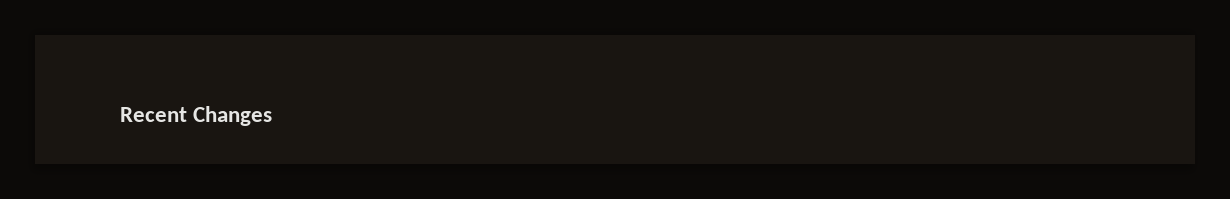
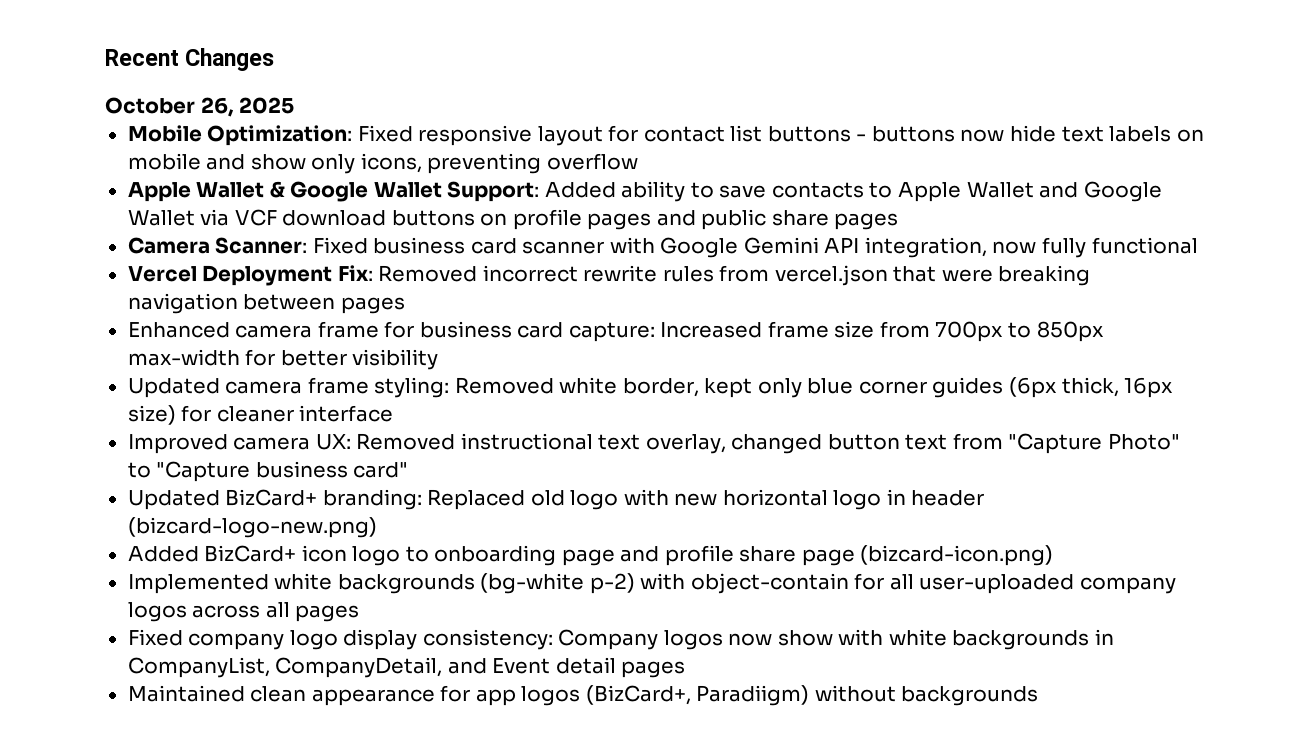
(273, 116) none -> [105,97,295,117] [127,125,1204,146] [127,153,638,174] [127,181,1162,202] [127,209,899,230] [127,237,1198,258] [127,265,1091,286] [127,293,405,314] [127,321,1104,342] [127,349,439,370] [127,377,1174,398] [127,405,394,425] [127,433,1180,454] [127,461,409,482] [127,489,985,510] [127,517,377,538] [127,545,1054,566] [127,573,1176,594] [127,602,360,622] [127,629,1114,650] [127,657,686,678] [127,685,1039,706] // October 26, 2025 // Mobile Optimization: Fixed responsive layout for contact list buttons - buttons now hide text labels on mobile and show only icons, preventing overflow // Apple Wallet & Google Wallet Support: Added ability to save contacts to Apple Wallet and Google Wallet via VCF download buttons on profile pages and public share pages // Camera Scanner: Fixed business card scanner with Google Gemini API integration, now fully functional // Vercel Deployment Fix: Removed incorrect rewrite rules from vercel.json that were breaking navigation between pages // Enhanced camera frame for business card capture: Increased frame size from 700px to 850px max-width for better visibility // Updated camera frame styling: Removed white border, kept only blue corner guides (6px thick, 16px size) for cleaner interface // Improved camera UX: Removed instructional text overlay, changed button text from "Capture Photo" to "Capture business card" // Updated BizCard+ branding: Replaced old logo with new horizontal logo in header (bizcard-logo-new.png) // Added BizCard+ icon logo to onboarding page and profile share page (bizcard-icon.png) // Implemented white backgrounds (bg-white p-2) with object-contain for all user-uploaded company logos across all pages // Fixed company logo display consistency: Company logos now show with white backgrounds in CompanyList, CompanyDetail, and Event detail pages // Maintained clean appearance for app logos (BizCard+, Paradiigm) without backgrounds

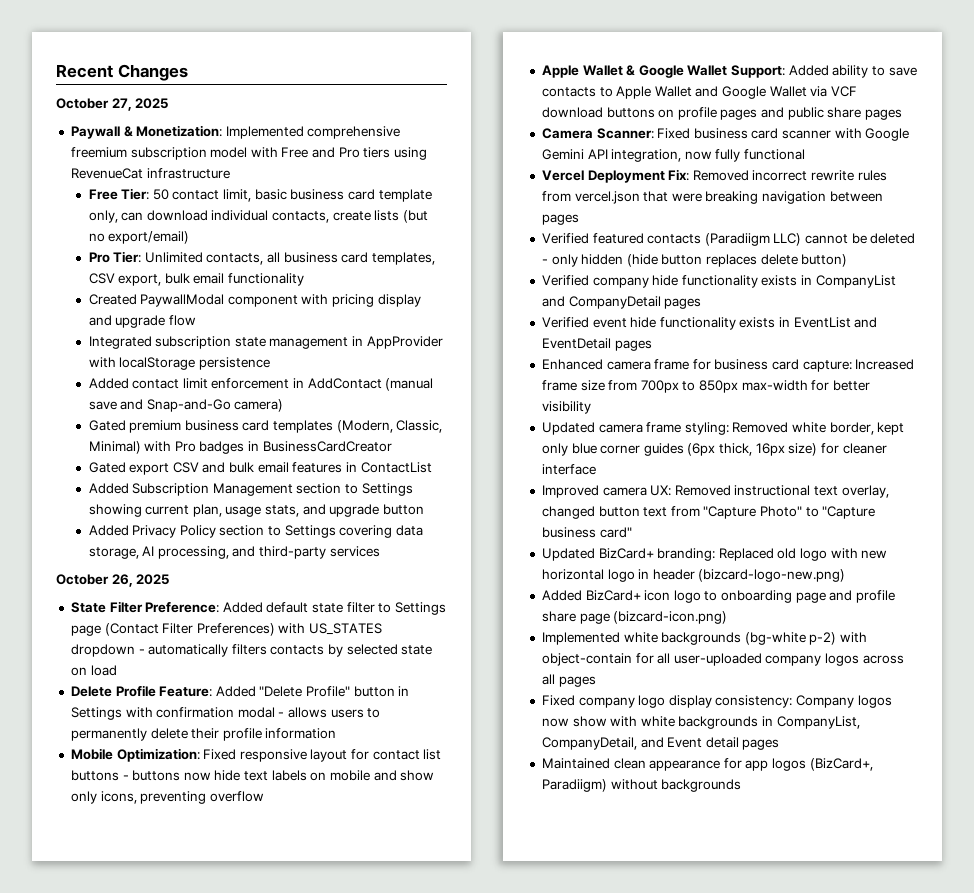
[200,97,295,117] 26, 2025 -> [111,98,169,111] [70,125,401,139] [70,147,428,160] [70,168,230,179] [88,188,432,202] [88,210,429,223] [88,231,190,244] [88,251,436,265] [88,273,305,286] [88,294,421,307] [88,315,196,328] [88,336,443,349] [88,357,270,370] [88,378,434,391] [88,399,284,412] [88,420,443,433] [88,441,392,454] [88,462,432,475] [88,483,413,496] [88,504,425,517] [88,525,424,538] [88,546,380,559] [56,574,170,587] [70,601,447,615] [70,623,383,636] [70,644,433,657] [70,665,117,676] [70,685,410,697] [70,707,381,720] [70,728,337,741] 27, 2025 // Paywall & Monetization: Implemented comprehensive freemium subscription model with Free and Pro tiers using RevenueCat infrastructure // Free Tier: 50 contact limit, basic business card template only, can download individual contacts, create lists (but no export/email) // Pro Tier: Unlimited contacts, all business card templates, CSV export, bulk email functionality // Created PaywallModal component with pricing display and upgrade flow // Integrated subscription state management in AppProvider with localStorage persistence // Added contact limit enforcement in AddContact (manual save and Snap-and-Go camera) // Gated premium business card templates (Modern, Classic, Minimal) with Pro badges in BusinessCardCreator // Gated export CSV and bulk email features in ContactList // Added Subscription Management section to Settings showing current plan, usage stats, and upgrade button // Added Privacy Policy section to Settings covering data storage, AI processing, and third-party services // October 26, 2025 // State Filter Preference: Added default state filter to Settings page (Contact Filter Preferences) with US_STATES dropdown - automatically filters contacts by selected state on load // Delete Profile Feature: Added "Delete Profile" button in Settings with confirmation modal - allows users to permanently delete their profile information
(405, 305) none -> [541,233,916,246] [541,254,848,267] [541,275,896,288] [541,296,702,309] [541,317,878,330] [541,338,652,351] // Verified featured contacts (Paradiigm LLC) cannot be deleted - only hidden (hide button replaces delete button) // Verified company hide functionality exists in CompanyList and CompanyDetail pages // Verified event hide functionality exists in EventList and EventDetail pages

